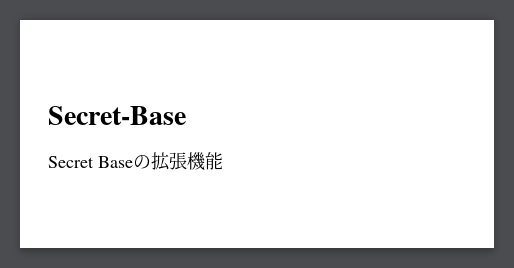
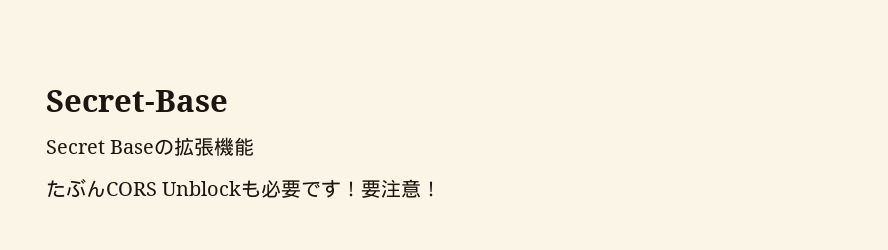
(223, 161) none -> [46,178,442,198] // たぶんCORS Unblockも必要です！要注意！

